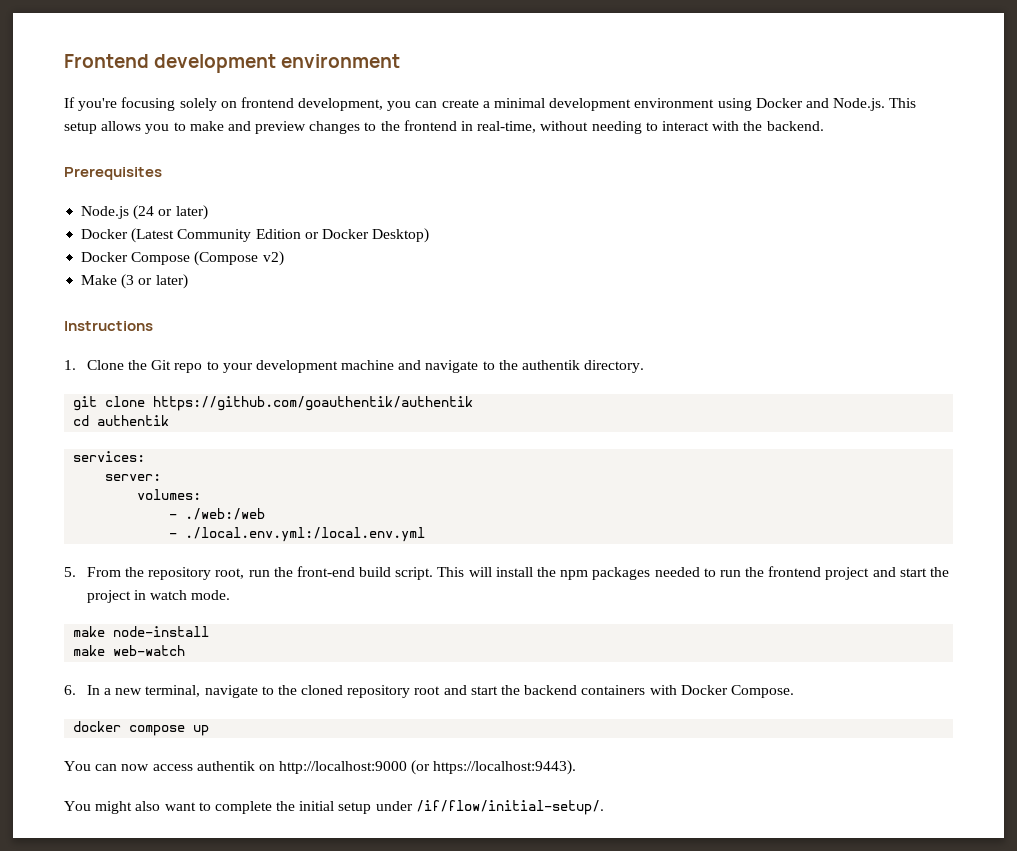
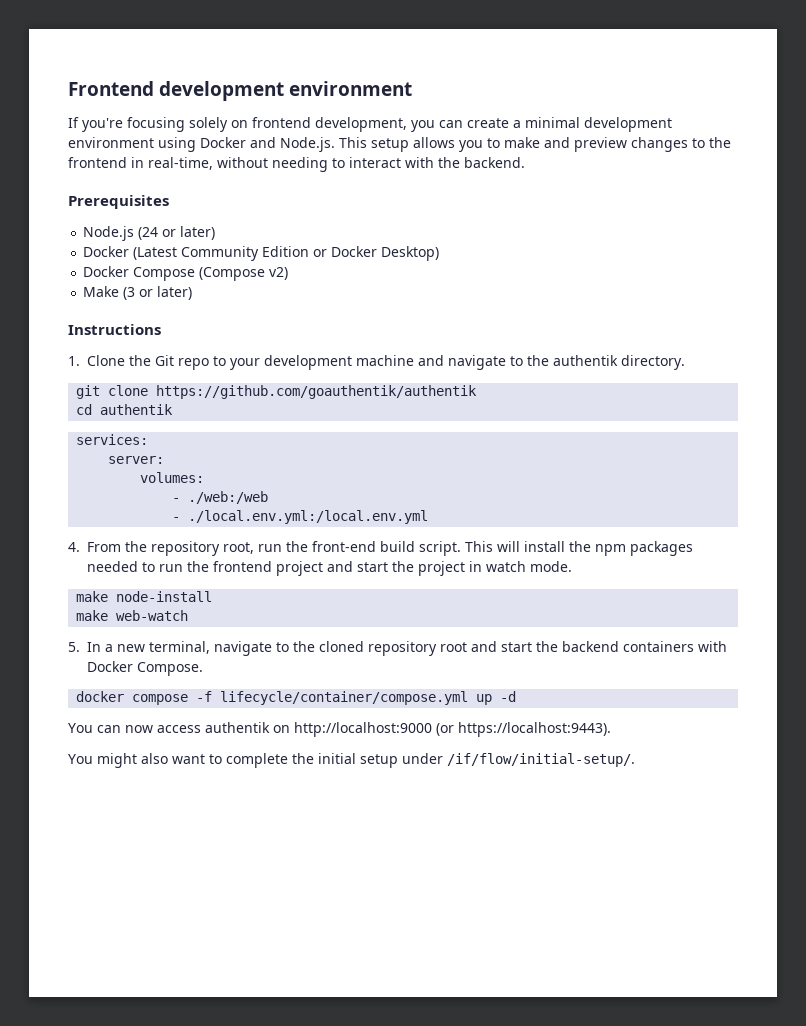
[64,567,76,577] 5. -> [68,542,80,552] 4.
[64,685,76,695] 6. -> [68,642,80,652] 5.
(186, 730) none -> [196,691,469,705] -f lifecycle/container/compose.yml
(210, 730) none -> [500,691,517,702] -d

